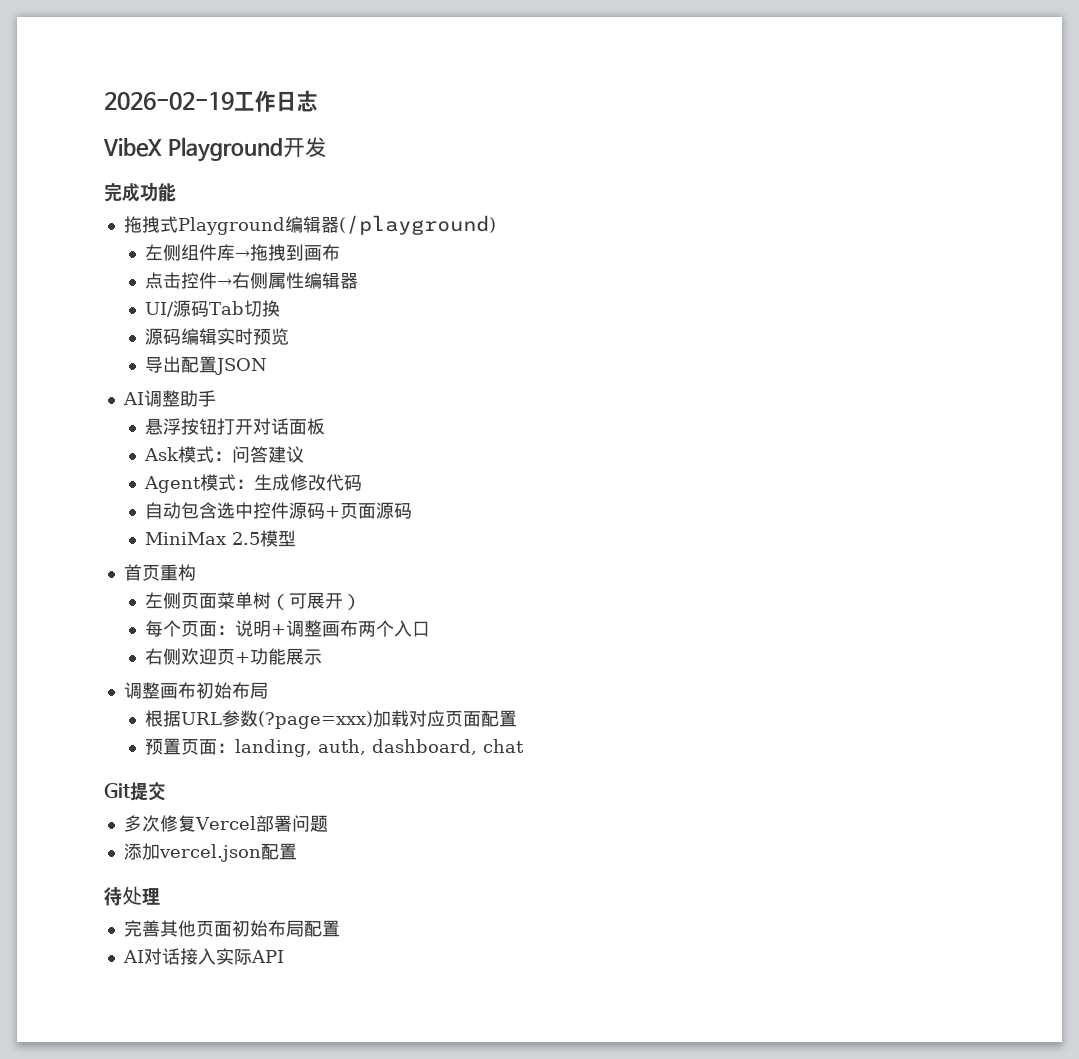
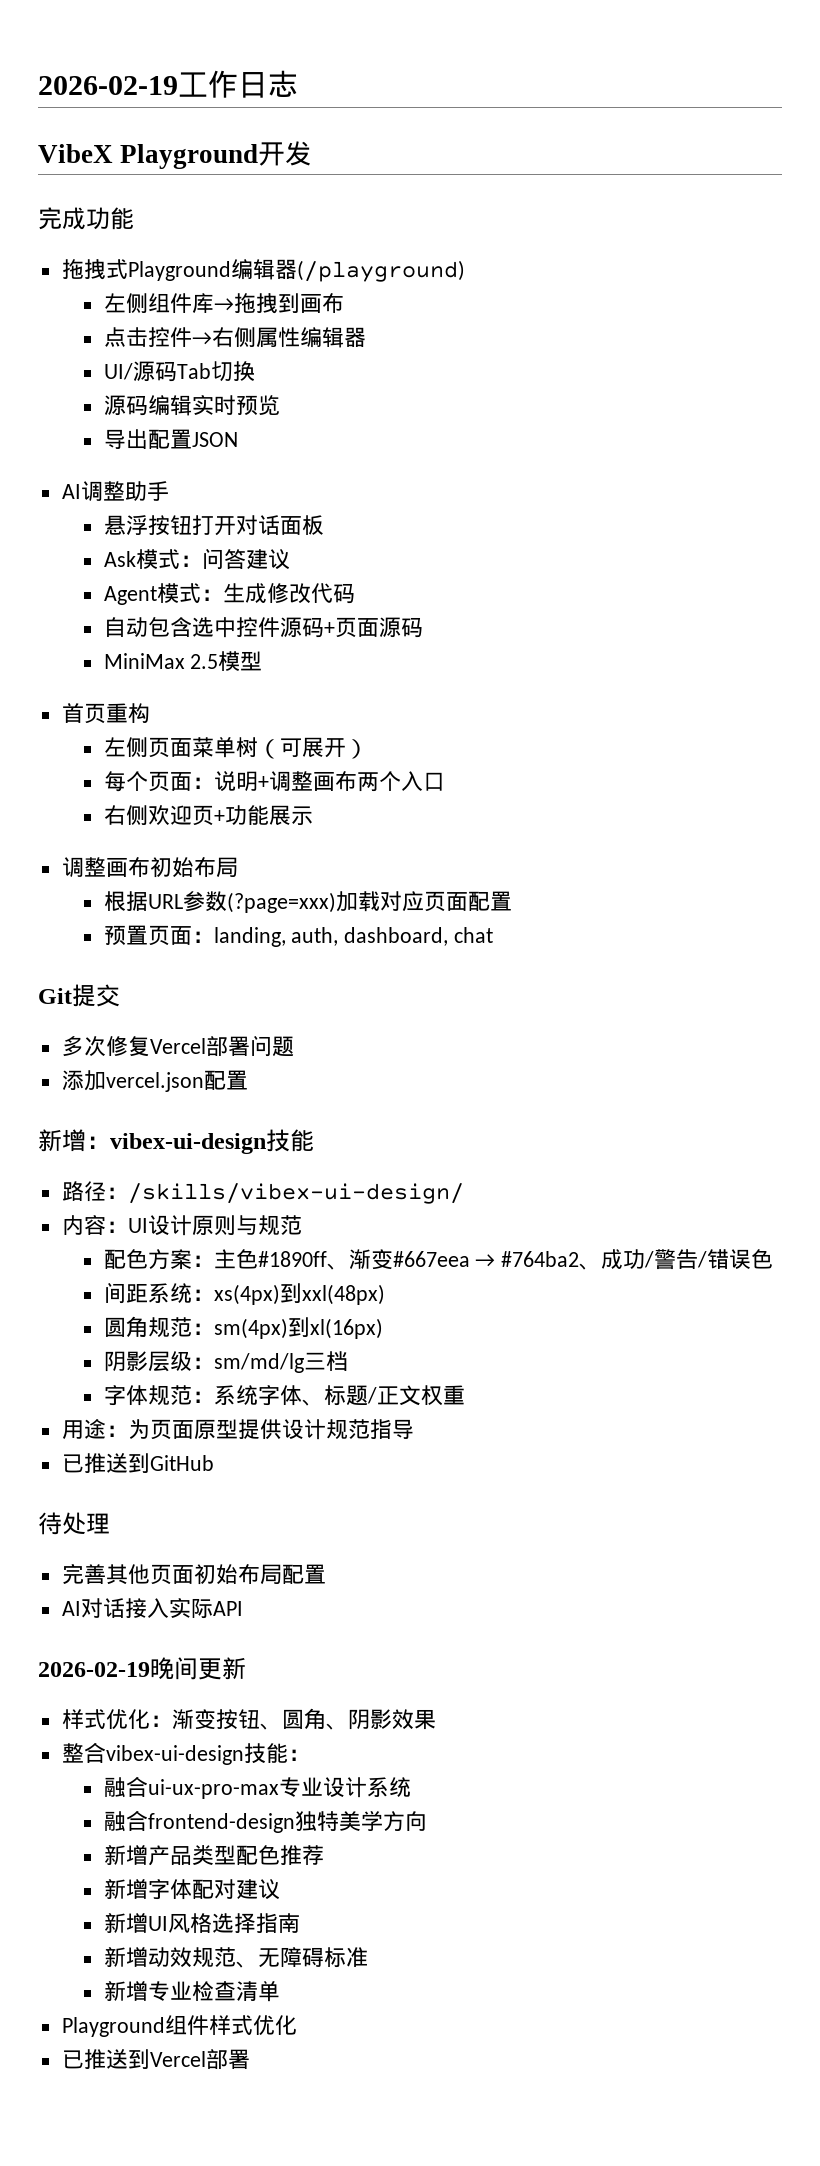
(297, 851) none -> [38,1129,314,1154] [61,1181,464,1204] [61,1215,302,1236] [103,1249,774,1270] [103,1282,385,1305] [103,1316,383,1339] [103,1351,348,1373] [103,1385,465,1406] [61,1419,414,1440] [61,1453,214,1473] // 新增：vibex-ui-design技能 // 路径：/skills/vibex-ui-design/ // 内容：UI设计原则与规范 // 配色方案：主色#1890ff、渐变#667eea → #764ba2、成功/警告/错误色 // 间距系统：xs(4px)到xxl(48px) // 圆角规范：sm(4px)到xl(16px) // 阴影层级：sm/md/lg三档 // 字体规范：系统字体、标题/正文权重 // 用途：为页面原型提供设计规范指导 // 已推送到GitHub
(284, 956) none -> [38,1657,246,1680] [61,1708,436,1730] [61,1742,310,1765] [103,1776,411,1799] [103,1810,427,1833] [103,1845,324,1866] [103,1879,280,1900] [103,1913,300,1933] [103,1947,368,1968] [103,1981,280,2002] [61,2015,297,2037] [61,2049,250,2069] // 2026-02-19晚间更新 // 样式优化：渐变按钮、圆角、阴影效果 // 整合vibex-ui-design技能： // 融合ui-ux-pro-max专业设计系统 // 融合frontend-design独特美学方向 // 新增产品类型配色推荐 // 新增字体配对建议 // 新增UI风格选择指南 // 新增动效规范、无障碍标准 // 新增专业检查清单 // Playground组件样式优化 // 已推送到Vercel部署

